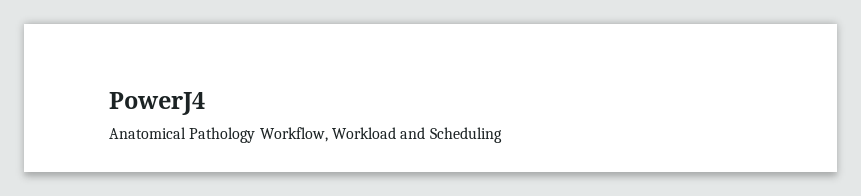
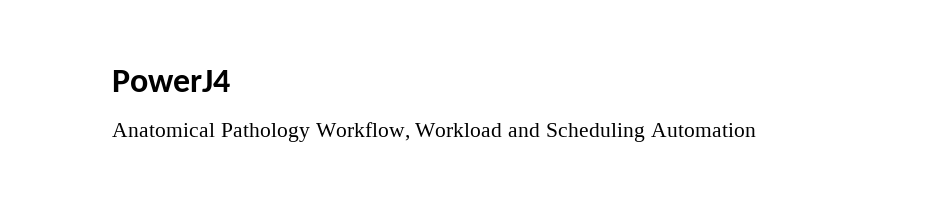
(502, 135) none -> [650,123,756,137] Automation

